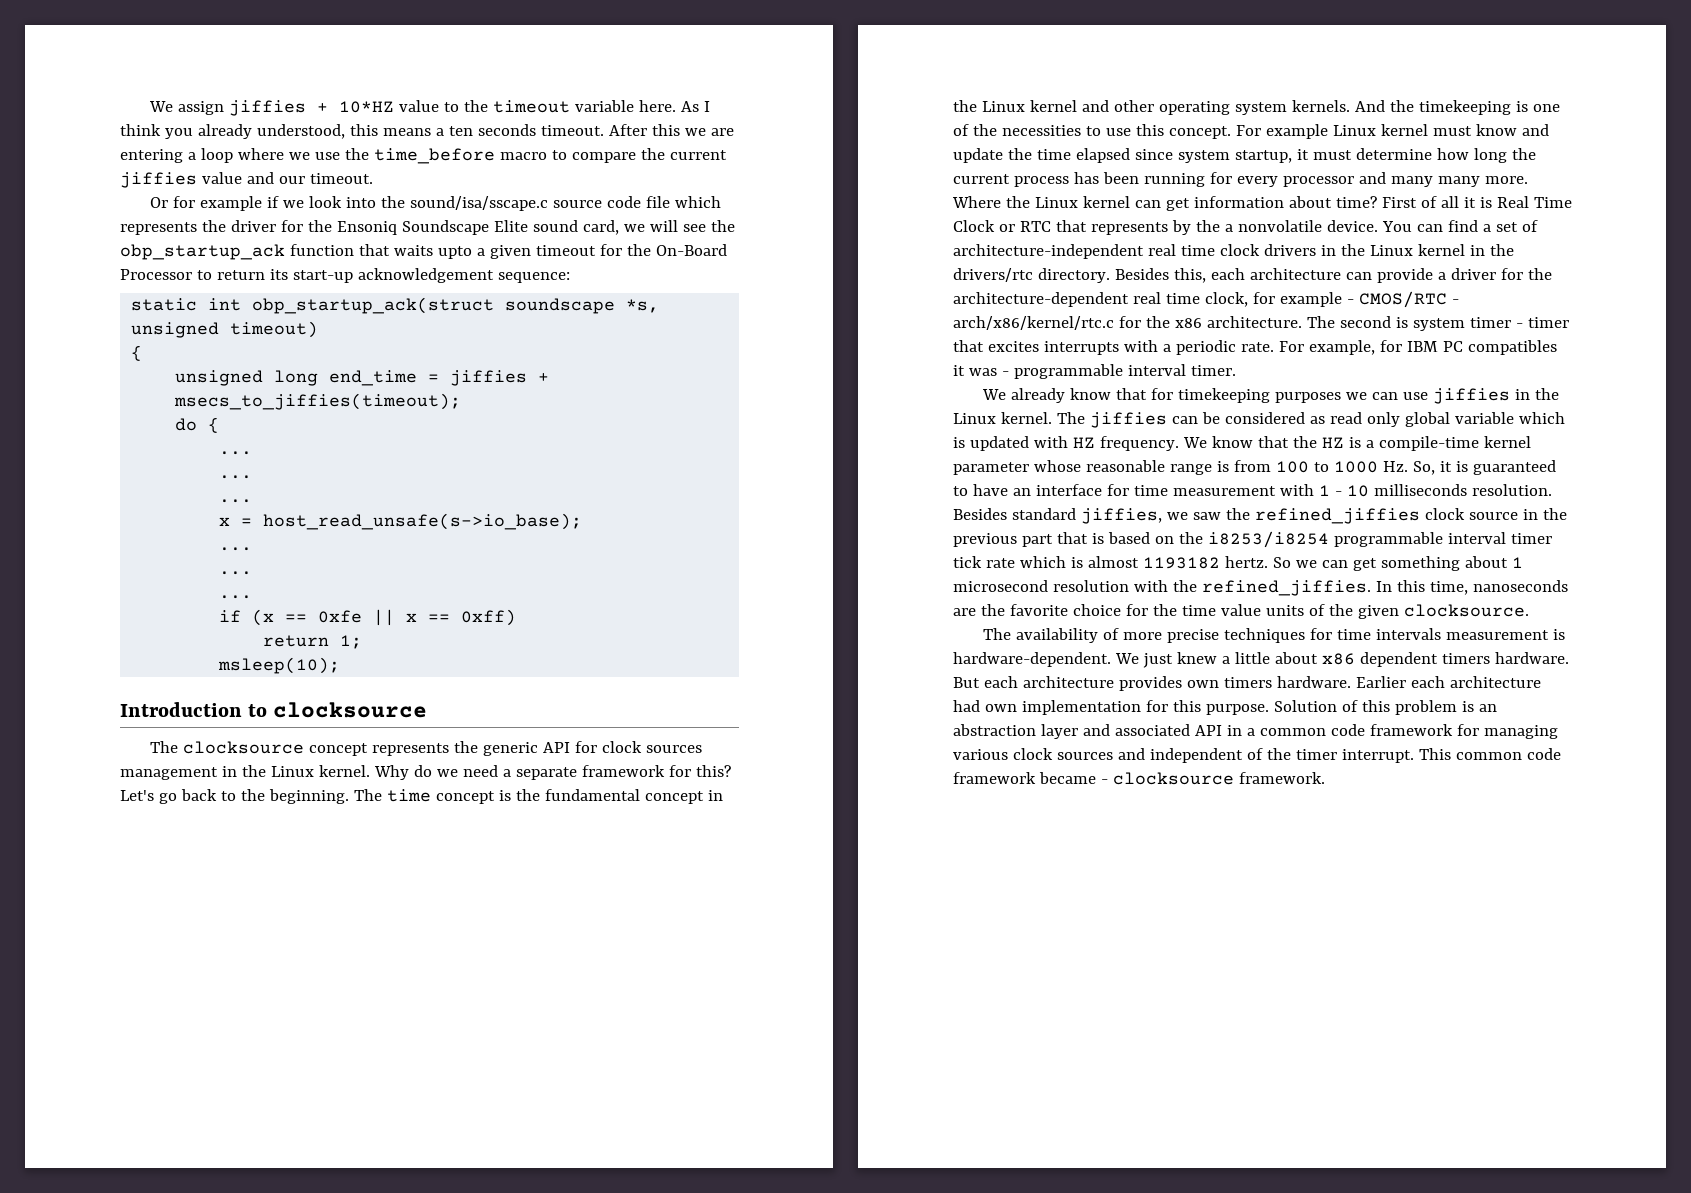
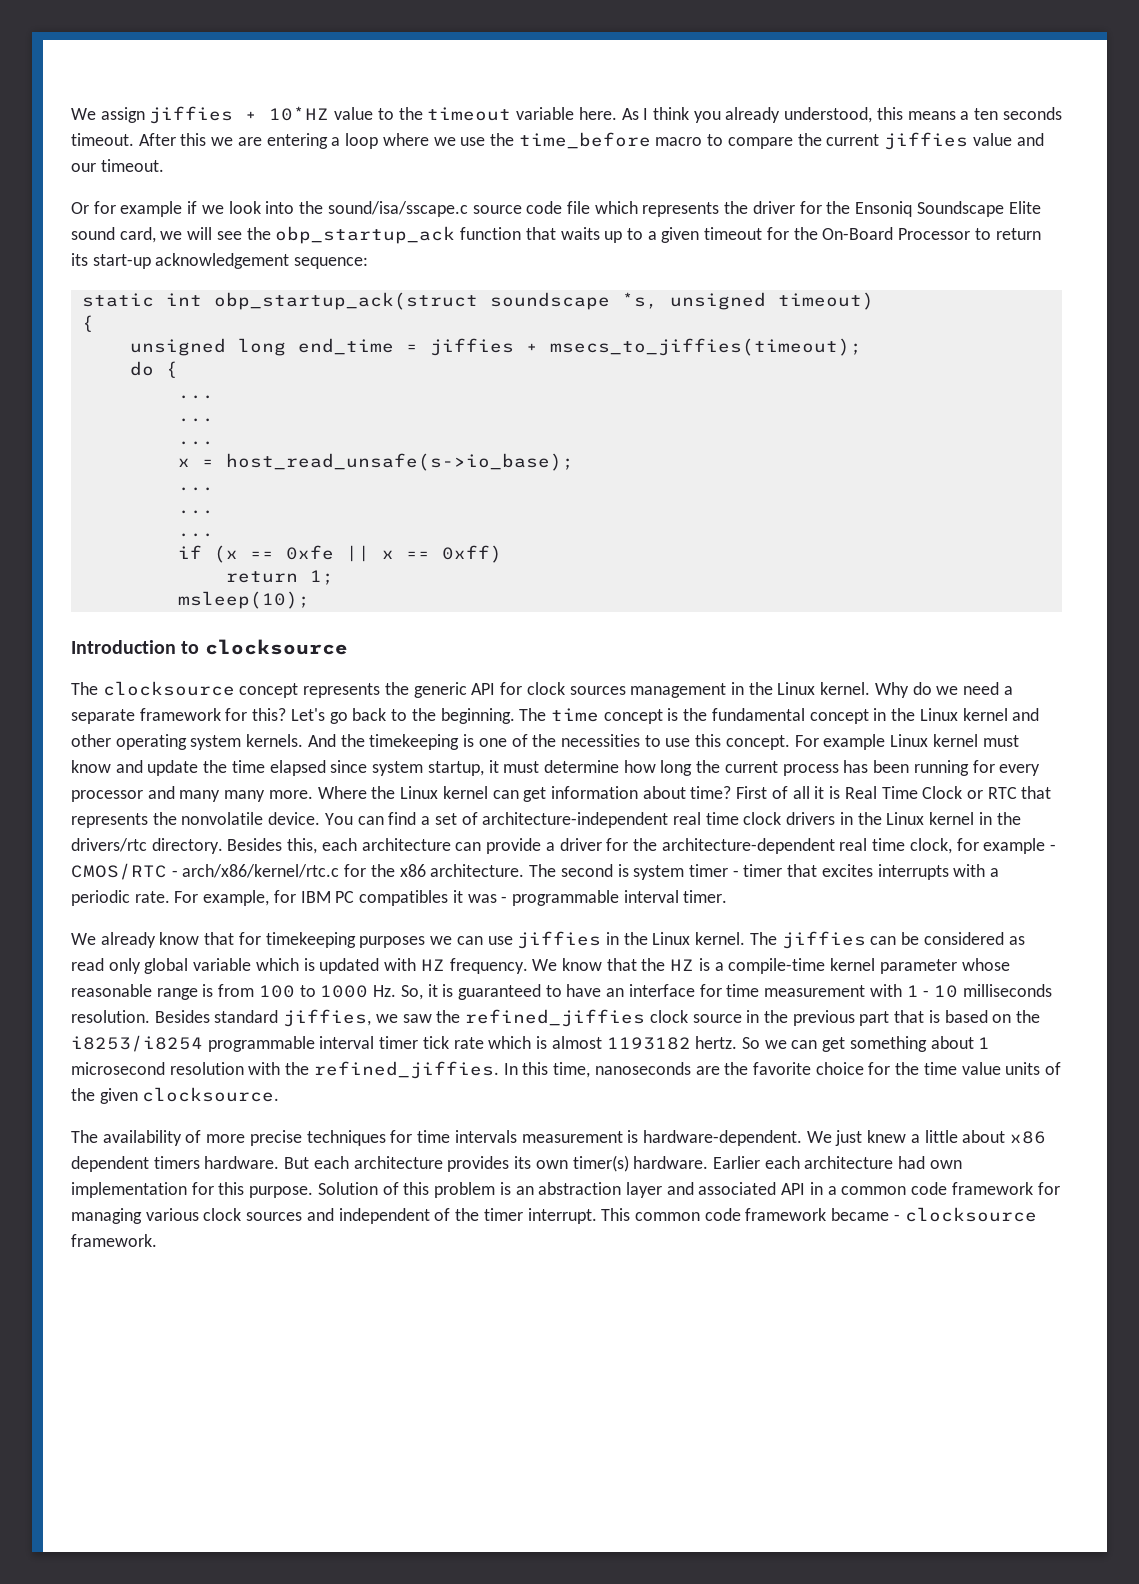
[437,246,472,259] upto -> [604,228,643,243] up to
[1171,220,1233,235] by the a -> [152,812,177,825] the
[1186,677,1272,688] own timers -> [514,1155,629,1172] its own timer(s)

